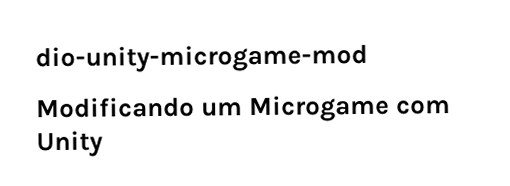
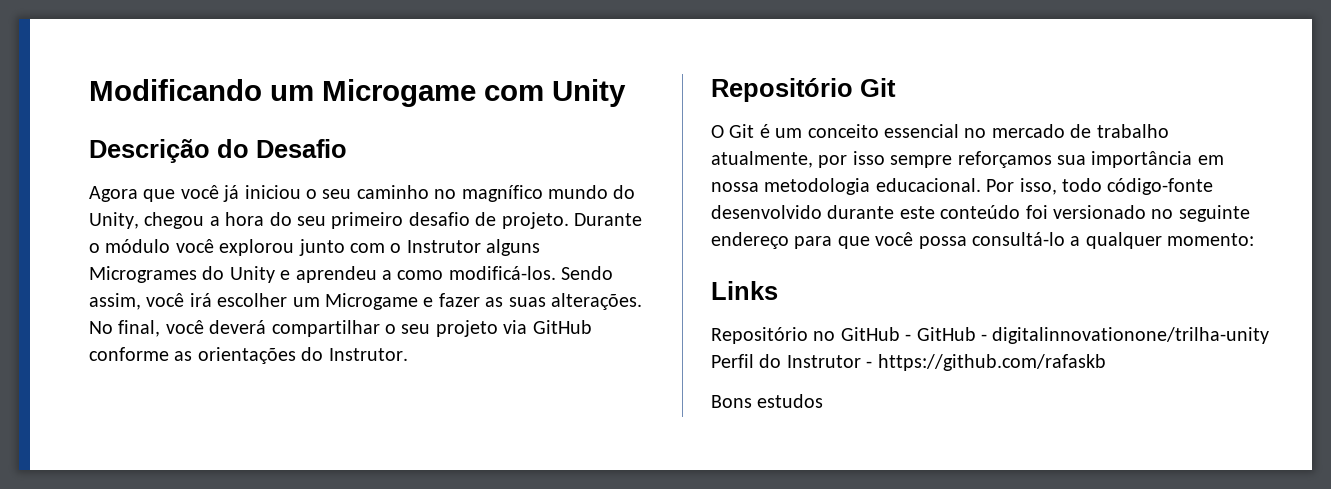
[35,43,368,74] dio-unity-microgame-mod // -> (89, 90) none
(103, 144) none -> [89,139,347,163] [89,185,636,202] [89,212,642,229] [89,239,541,256] [89,266,614,283] [89,293,642,310] [89,320,592,337] [89,347,408,364] [711,78,896,102] [711,124,1169,138] [711,151,1224,168] [711,178,1214,195] [711,205,1250,222] [711,232,1255,249] [711,281,778,300] [711,327,1270,344] [711,354,1106,371] [711,394,824,408] // Descrição do Desafio // Agora que você já iniciou o seu caminho no magnífico mundo do Unity, chegou a hora do seu primeiro desafio de projeto. Durante o módulo você explorou junto com o Instrutor alguns Microgrames do Unity e aprendeu a como modificá-los. Sendo assim, você irá escolher um Microgame e fazer as suas alterações. No final, você deverá compartilhar o seu projeto via GitHub conforme as orientações do Instrutor. // Repositório Git // O Git é um conceito essencial no mercado de trabalho atualmente, por isso sempre reforçamos sua importância em nossa metodologia educacional. Por isso, todo código-fonte desenvolvido durante este conteúdo foi versionado no seguinte endereço para que você possa consultá-lo a qualquer momento: // Links // Repositório no GitHub - GitHub - digitalinnovationone/trilha-unity Perfil do Instrutor - https://github.com/rafaskb // Bons estudos

